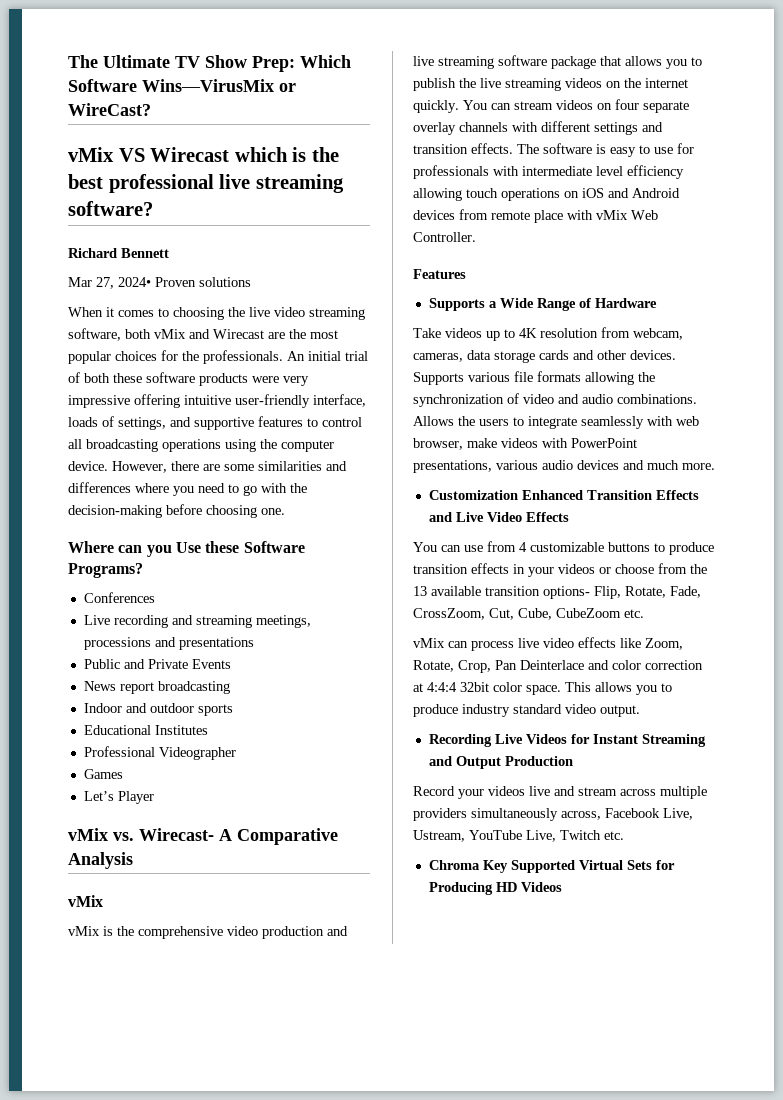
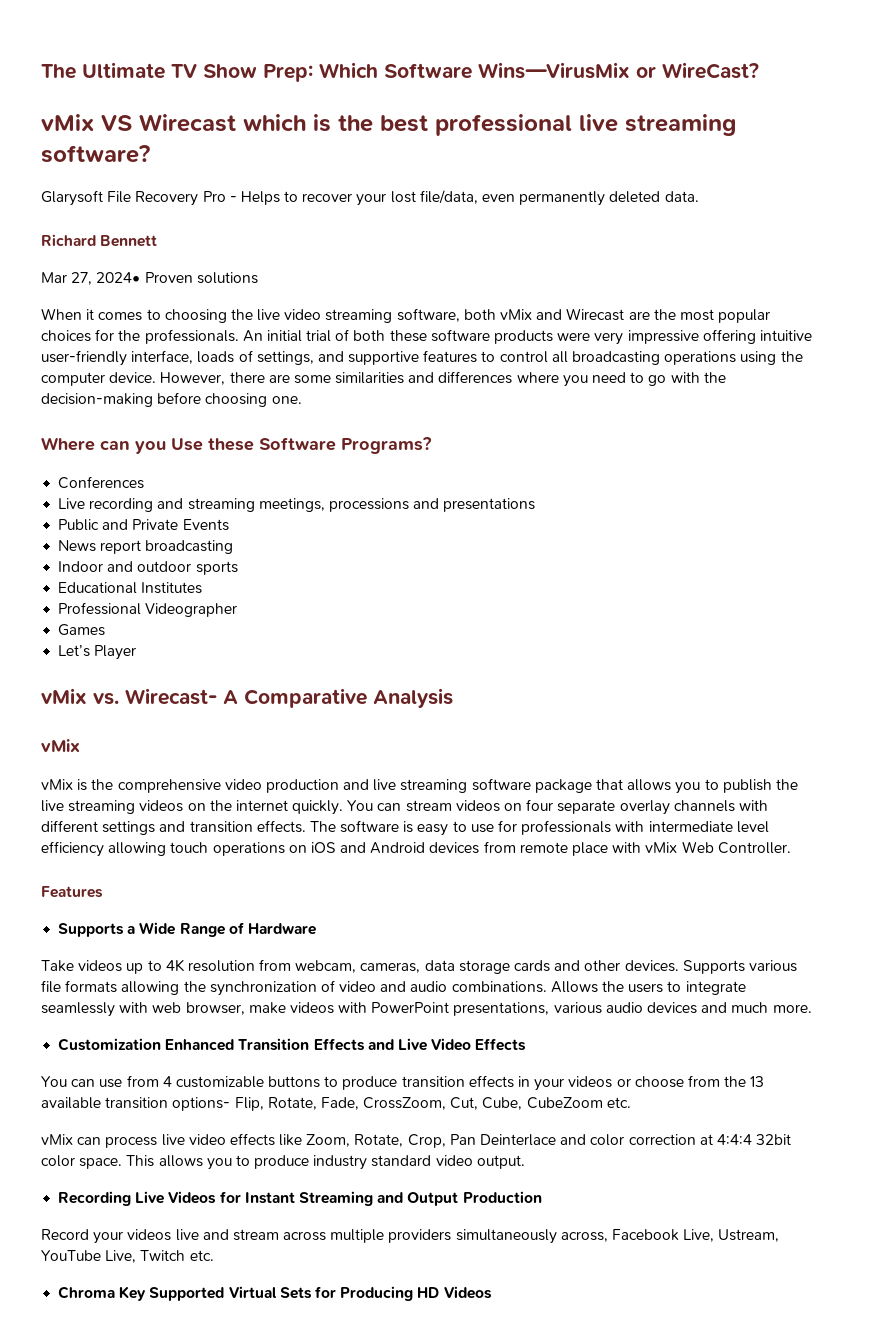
(153, 208) none -> [41,190,699,206] // Glarysoft File Recovery Pro - Helps to recover your lost file/data, even permanently deleted data.

